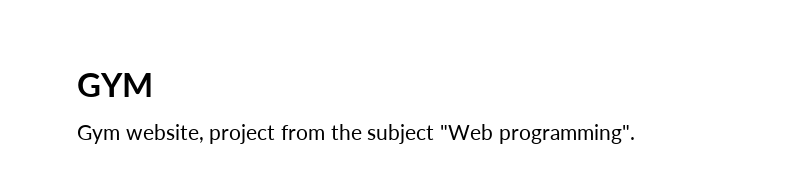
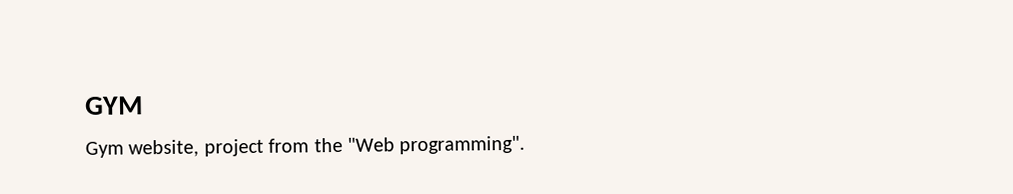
[367,124,435,144] subject -> (343, 145) none

